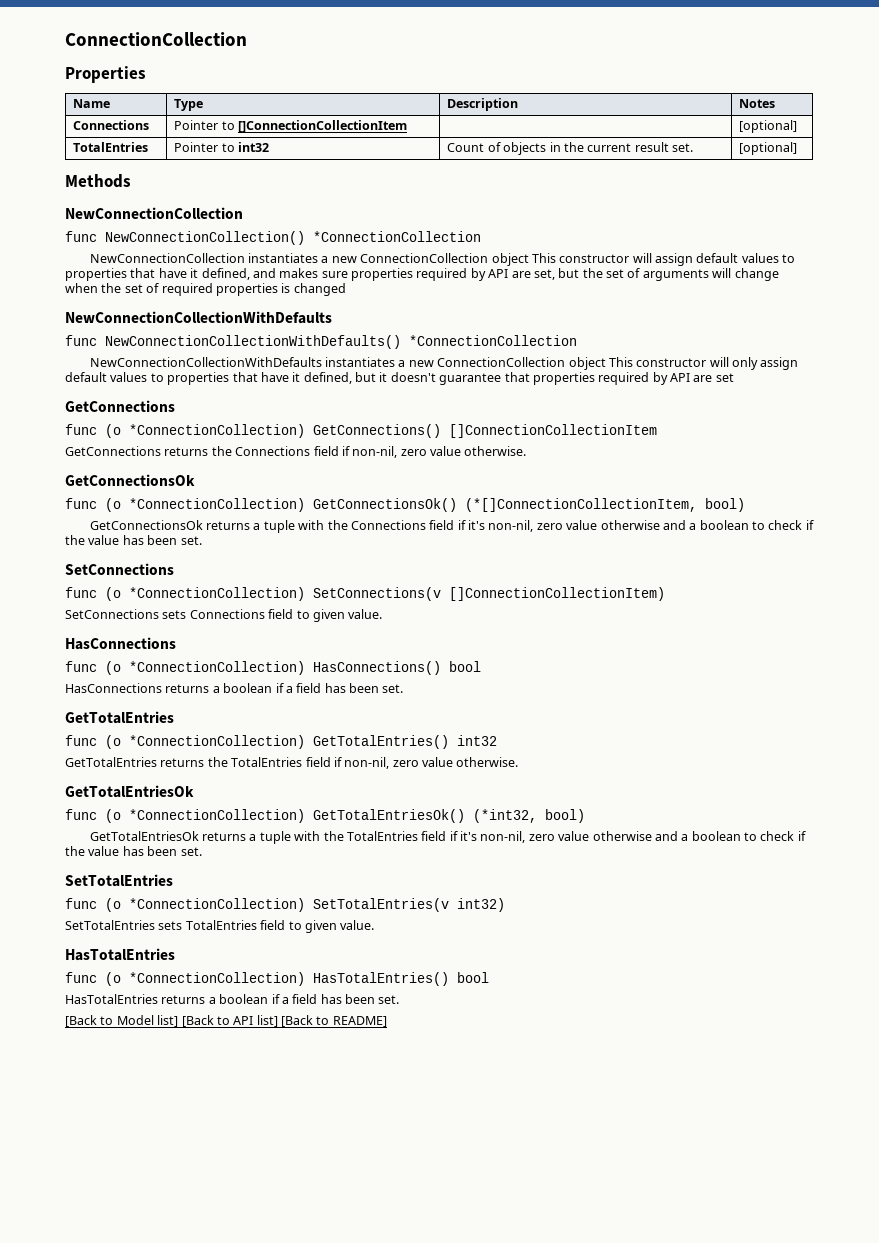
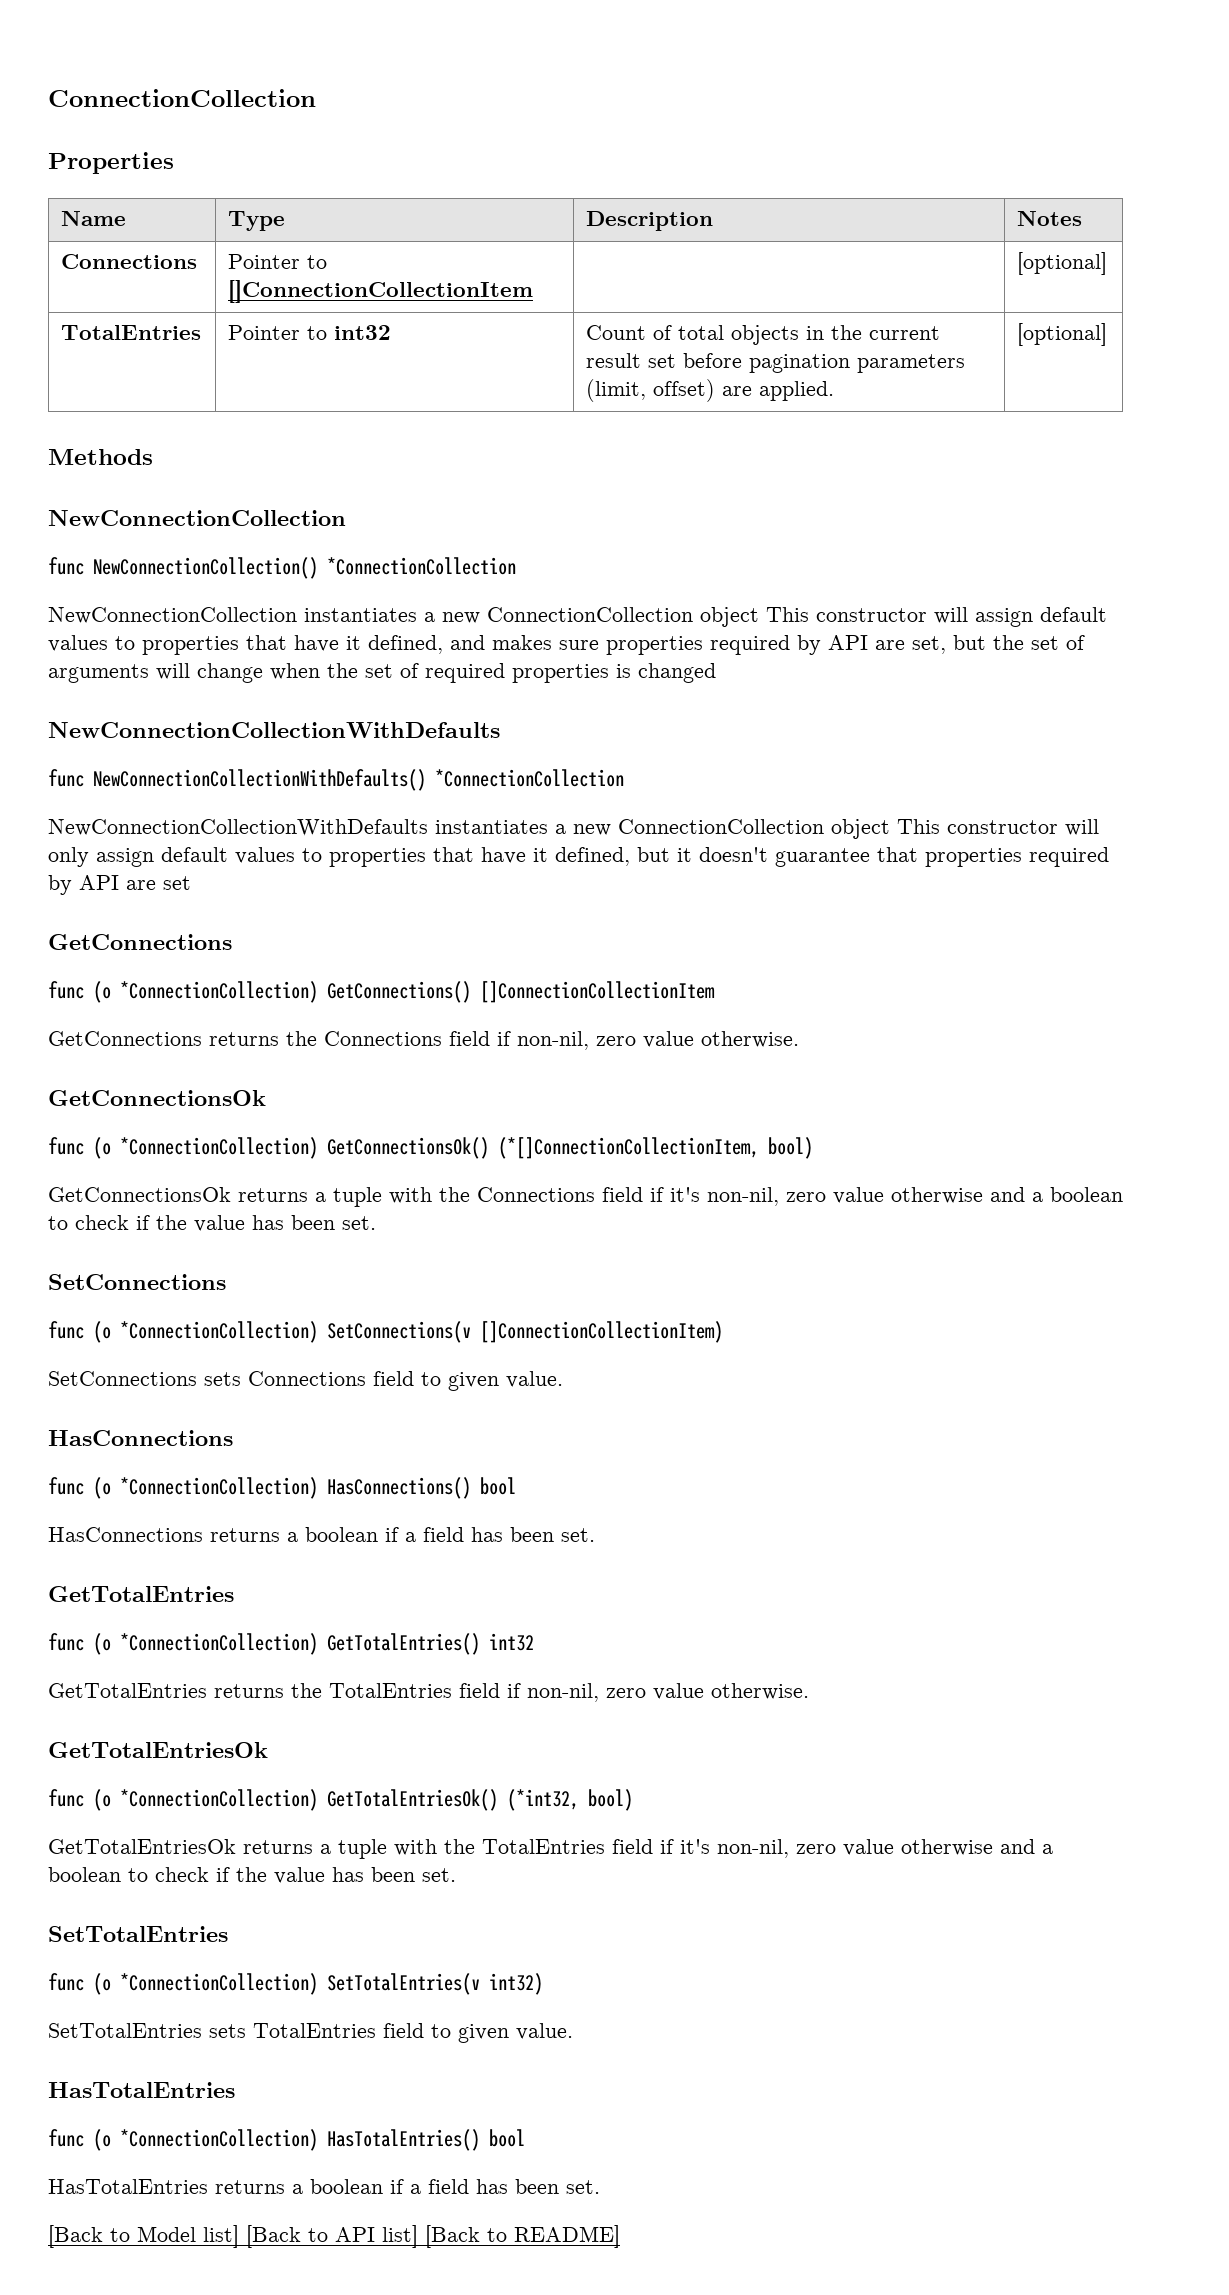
(501, 147) none -> [678,325,725,340] total
[672,143,694,152] set. -> [648,353,966,373] [586,379,835,402] set before pagination parameters (limit, offset) are applied.

